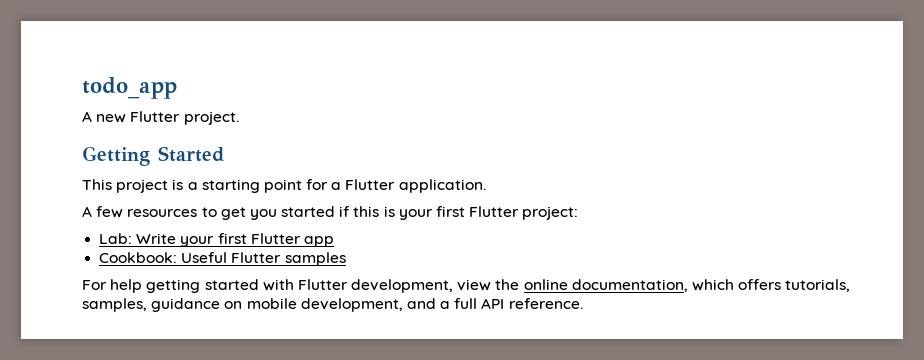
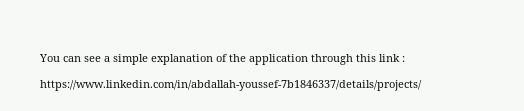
[82,77,177,99] [82,111,239,125] [82,146,224,166] [82,179,486,193] [82,206,579,220] [99,233,334,247] [99,252,346,266] [82,279,851,293] [82,298,583,312] todo_app // A new Flutter project. // Getting Started // This project is a starting point for a Flutter application. // A few resources to get you started if this is your first Flutter project: // Lab: Write your first Flutter app // Cookbook: Useful Flutter samples // For help getting started with Flutter development, view the online documentation, which offers tutorials, samples, guidance on mobile development, and a full API reference. -> [39,54,405,65] [40,80,422,91] You can see a simple explanation of the application through this link : // https://www.linkedin.com/in/abdallah-youssef-7b1846337/details/projects/

